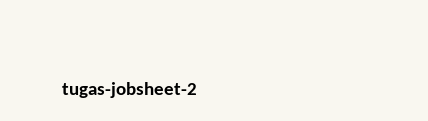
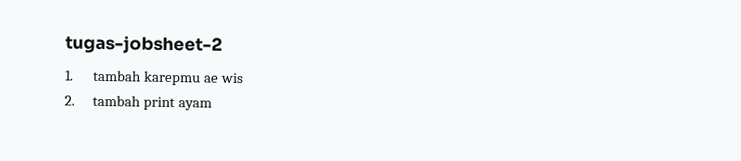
(197, 90) none -> [64,69,244,86] [64,94,212,111] // 1. tambah karepmu ae wis // 2. tambah print ayam

